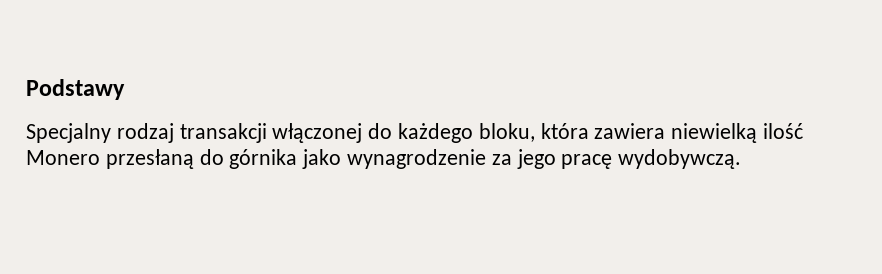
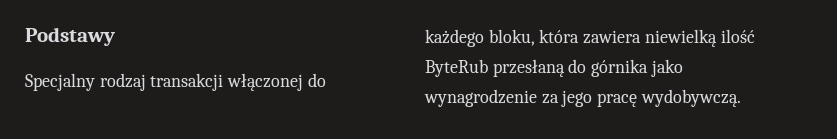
[26,150,100,165] Monero -> [425,59,488,77] ByteRub

